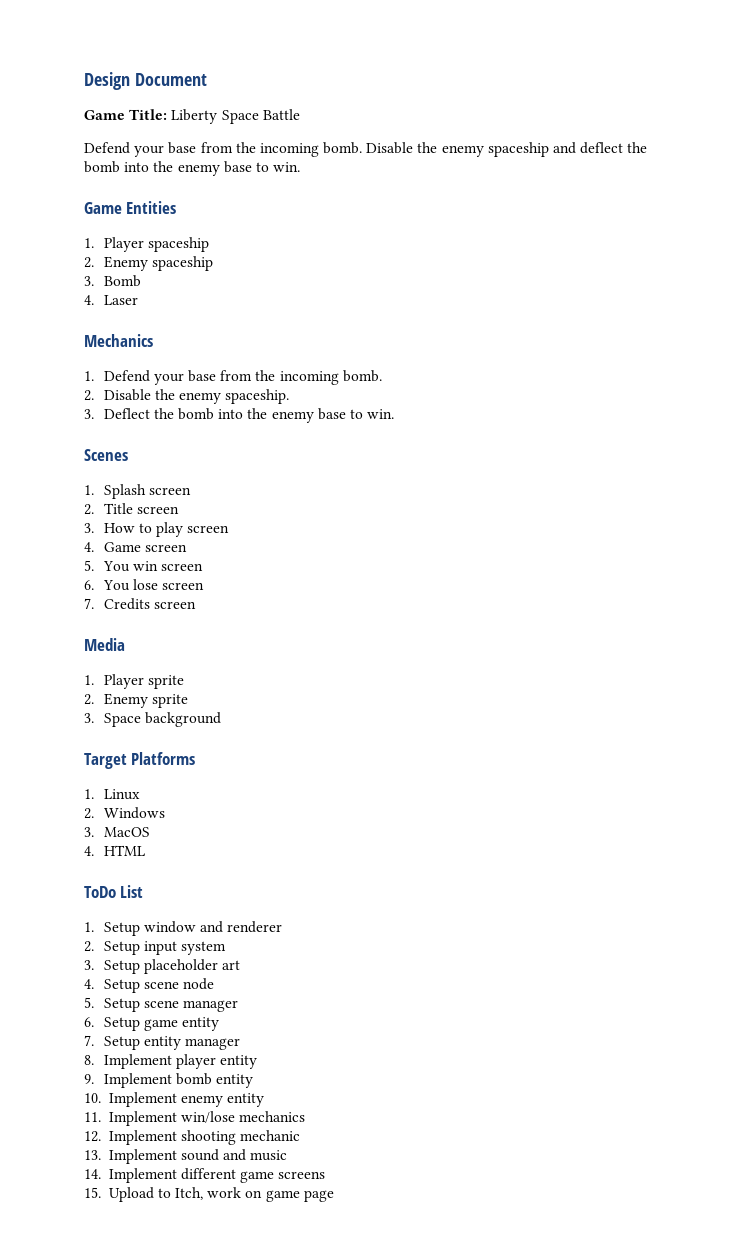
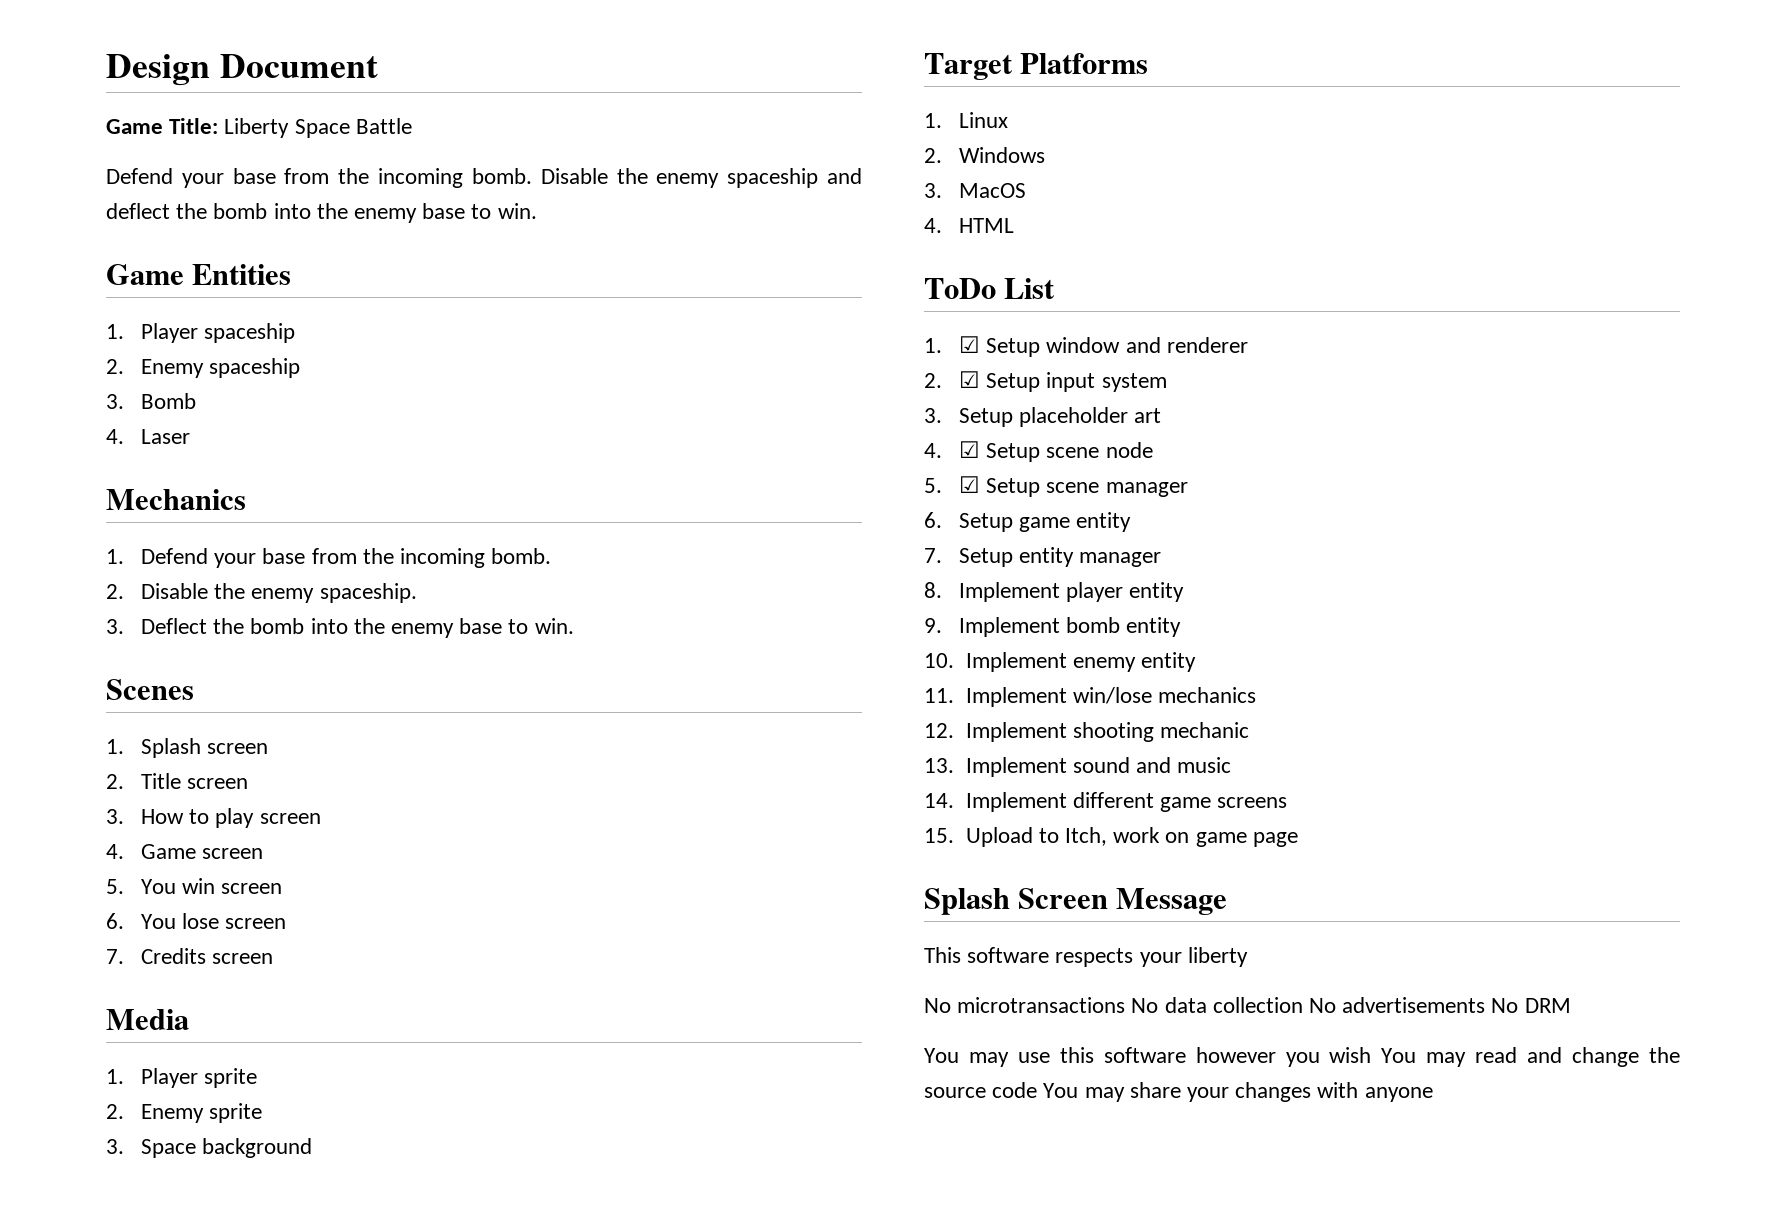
(94, 927) none -> [958,336,980,353] ☑
(94, 946) none -> [958,371,980,388] ☑
(94, 984) none -> [958,441,980,458] ☑
(94, 1002) none -> [958,476,980,493] ☑
(334, 1196) none -> [924,888,1228,915] [924,947,1248,967] [924,997,1571,1013] [924,1047,1680,1067] [924,1082,1433,1102] // Splash Screen Message // This software respects your liberty // No microtransactions No data collection No advertisements No DRM // You may use this software however you wish You may read and change the source code You may share your changes with anyone

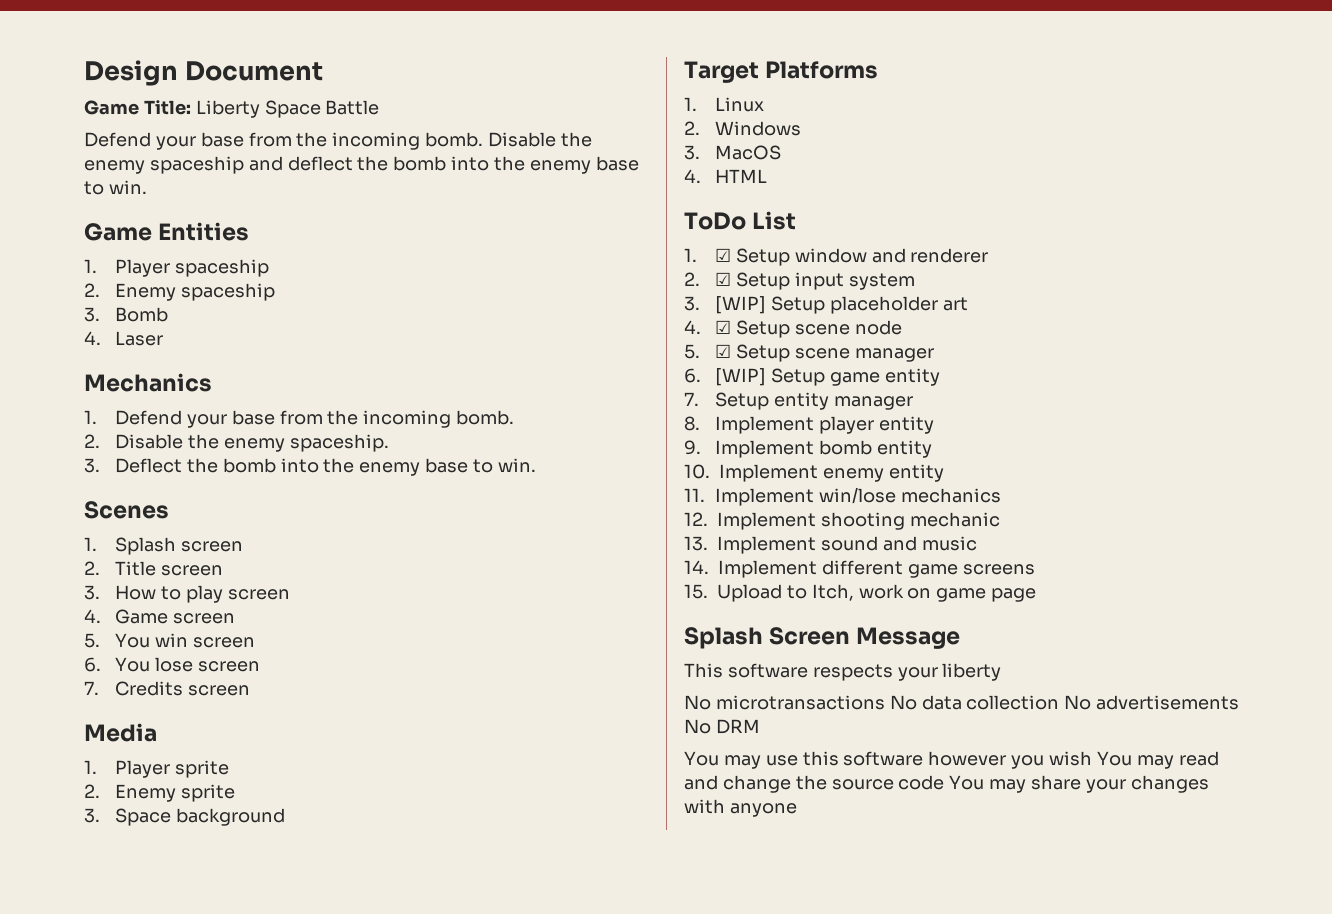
(942, 415) none -> [715,296,767,314] [WIP]
(942, 520) none -> [715,368,767,386] [WIP]

